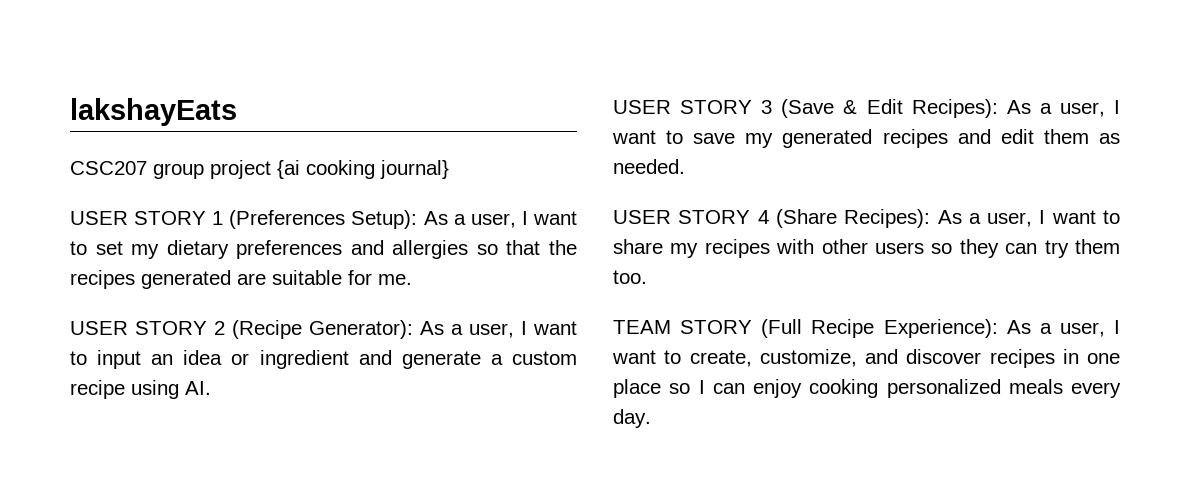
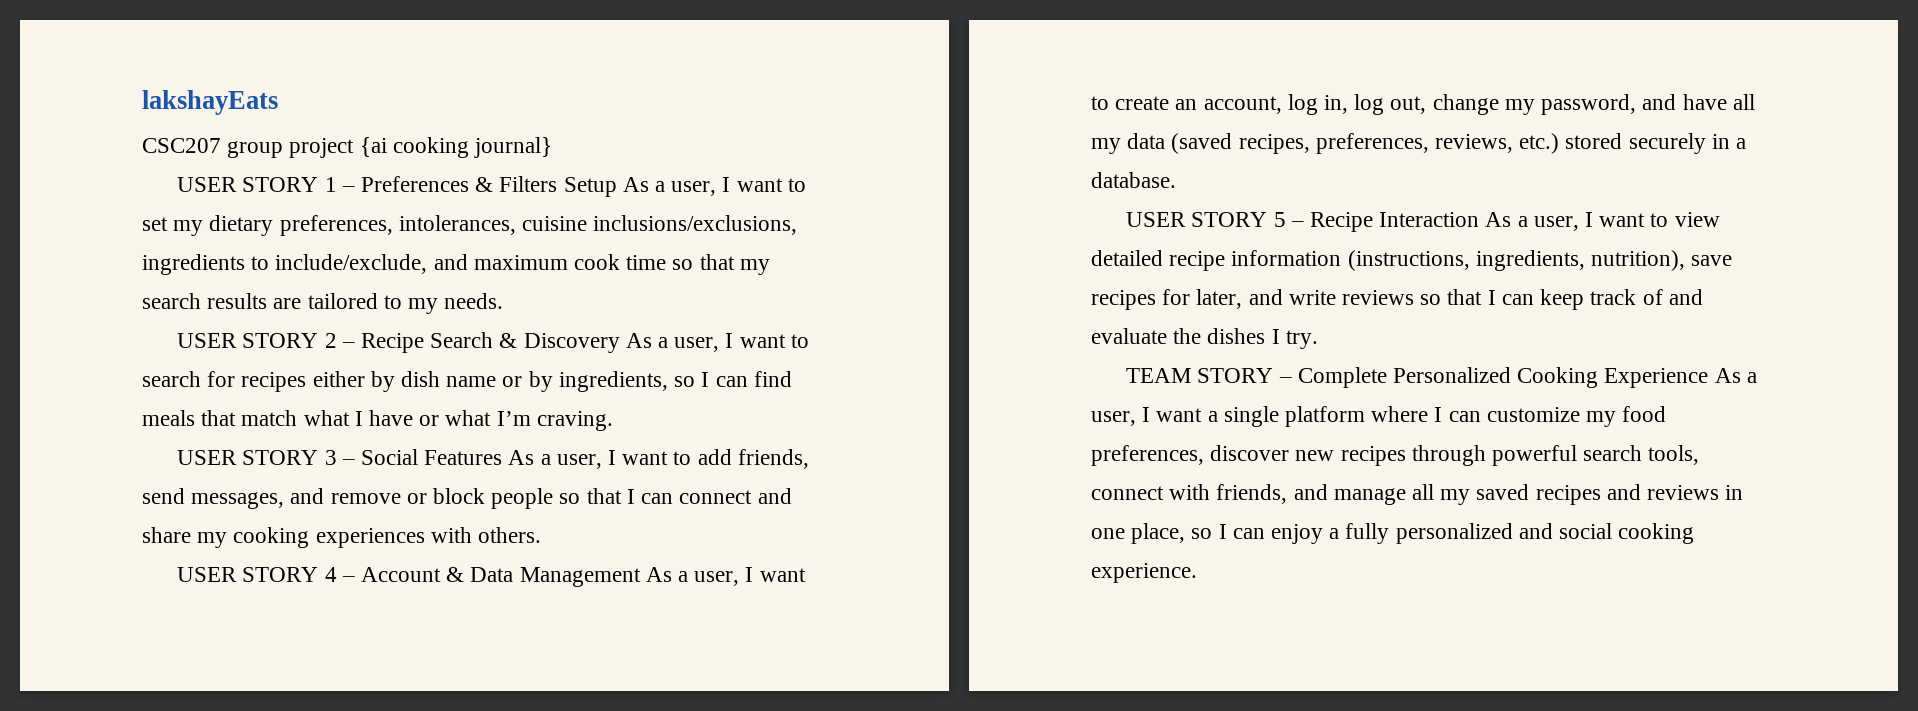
[229,210,418,229] (Preferences Setup): -> [341,176,617,197] – Preferences & Filters Setup
[236,240,577,259] [70,270,412,289] [70,320,577,339] [70,350,577,369] [70,380,211,399] preferences and allergies so that the recipes generated are suitable for me. // USER STORY 2 (Recipe Generator): As a user, I want to input an idea or ingredient and generate a custom recipe using AI. -> [279,215,798,236] [142,254,770,275] [142,293,504,314] [177,332,809,353] [142,371,792,392] [142,410,613,431] preferences, intolerances, cuisine inclusions/exclusions, ingredients to include/exclude, and maximum cook time so that my search results are tailored to my needs. // USER STORY 2 – Recipe Search & Discovery As a user, I want to search for recipes either by dish name or by ingredients, so I can find meals that match what I have or what I’m craving.
[781,99,1120,118] [612,129,1120,148] [613,159,685,174] [613,209,1120,228] [613,239,1120,258] [613,270,647,284] [613,319,1120,338] [612,349,1055,368] (Save & Edit Recipes): As a user, I want to save my generated recipes and edit them as needed. // USER STORY 4 (Share Recipes): As a user, I want to share my recipes with other users so they can try them too. // TEAM STORY (Full Recipe Experience): As a user, I want to create, customize, and discover recipes -> [341,449,809,469] [142,488,792,509] [142,527,542,548] [177,567,806,587] [1091,94,1755,115] [1091,133,1747,154] [1091,172,1176,188] [1126,212,1720,232] [1091,250,1733,271] [1091,289,1703,310] [1091,328,1318,349] [1126,367,1757,388] [1091,406,1667,427] [1091,445,1700,466] [1091,484,1720,505] – Social Features As a user, I want to add friends, send messages, and remove or block people so that I can connect and share my cooking experiences with others. // USER STORY 4 – Account & Data Management As a user, I want to create an account, log in, log out, change my password, and have all my data (saved recipes, preferences, reviews, etc.) stored securely in a database. // USER STORY 5 – Recipe Interaction As a user, I want to view detailed recipe information (instructions, ingredients, nutrition), save recipes for later, and write reviews so that I can keep track of and evaluate the dishes I try. // TEAM STORY – Complete Personalized Cooking Experience As a user, I want a single platform where I can customize my food preferences, discover new recipes through powerful search tools, connect with friends, and manage all my saved recipes and reviews
[613,379,661,398] place -> [1131,523,1186,544] place,
[809,379,1121,398] [613,409,651,428] cooking personalized meals every day. -> [1329,523,1695,544] [1091,563,1197,583] a fully personalized and social cooking experience.

